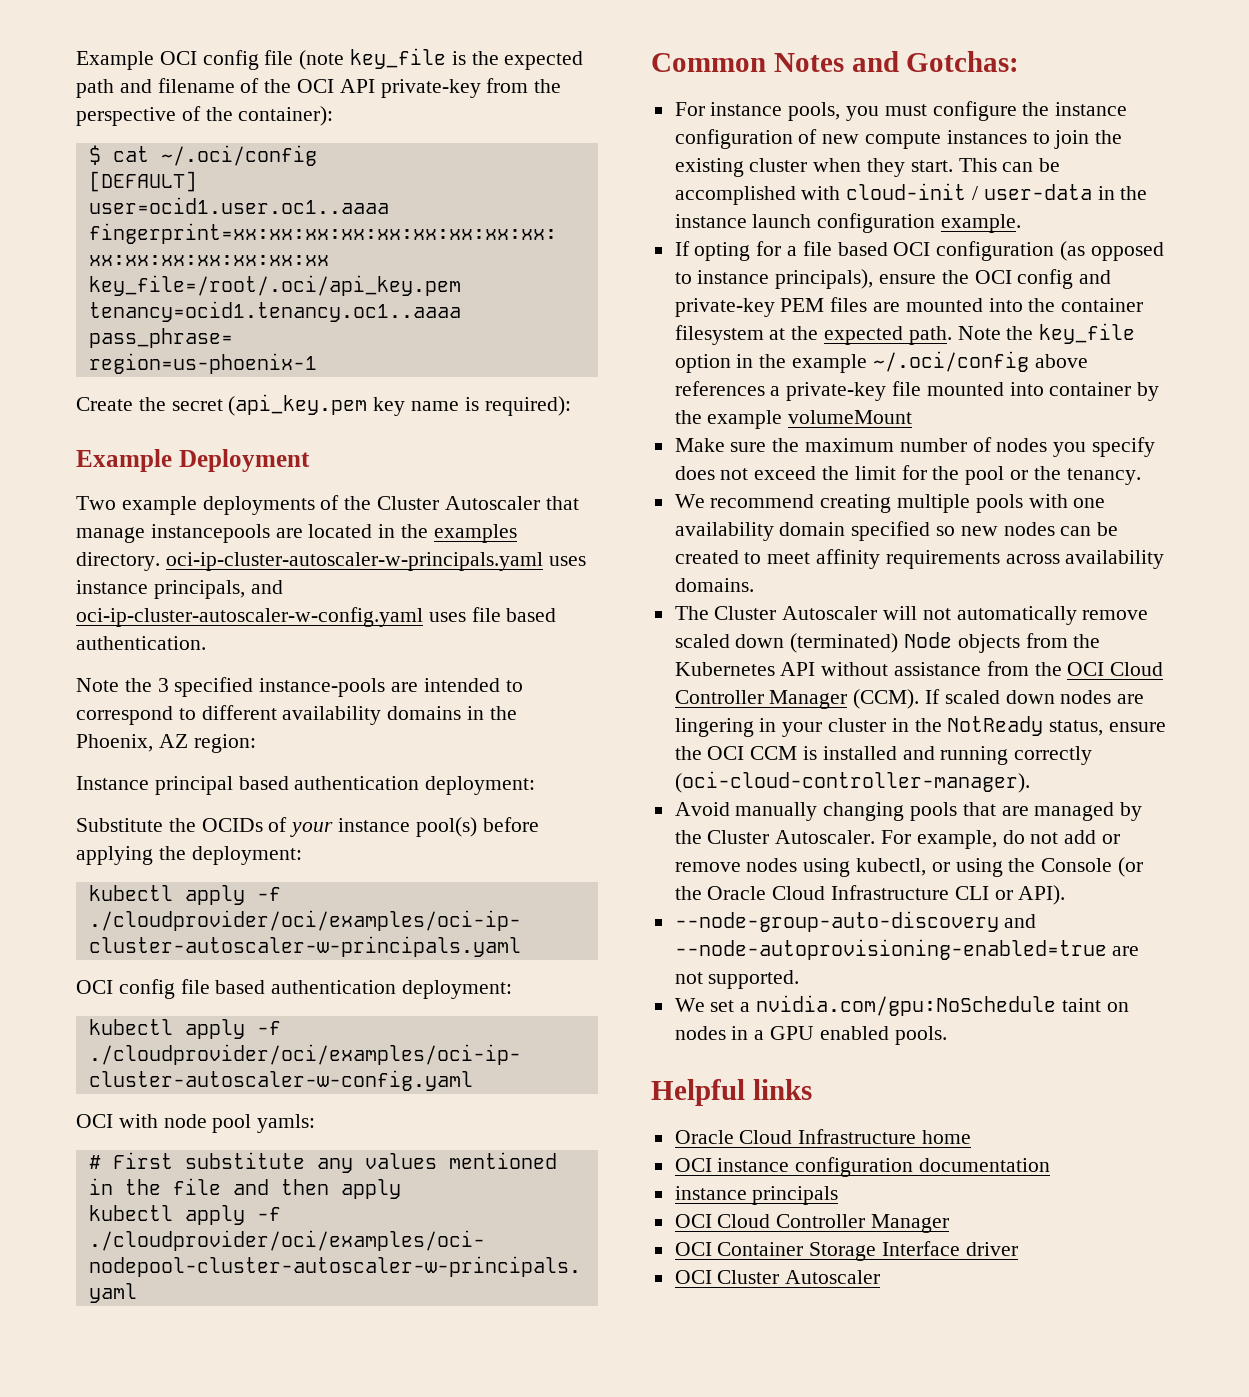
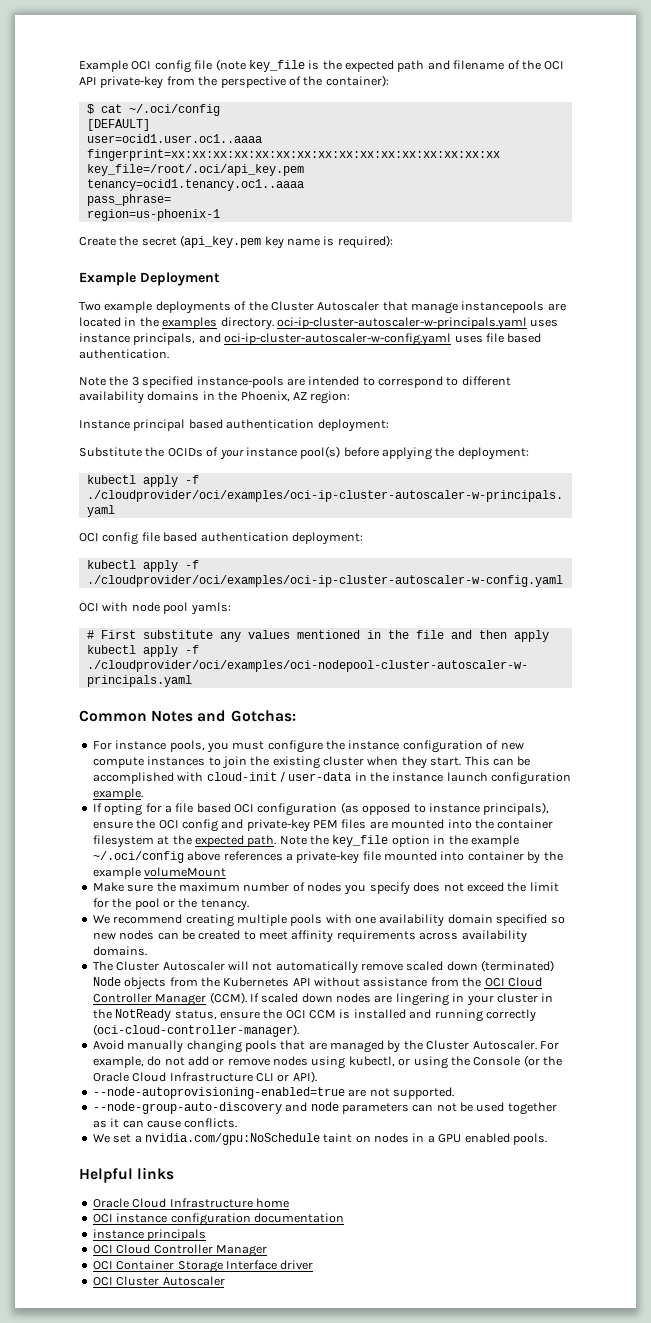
[674,911,1037,932] --node-group-auto-discovery and -> (317, 1077) none
(800, 979) none -> [92,1102,557,1115] [92,1118,238,1128] // --node-group-auto-discovery and node parameters can not be used together as it can cause conflicts.

